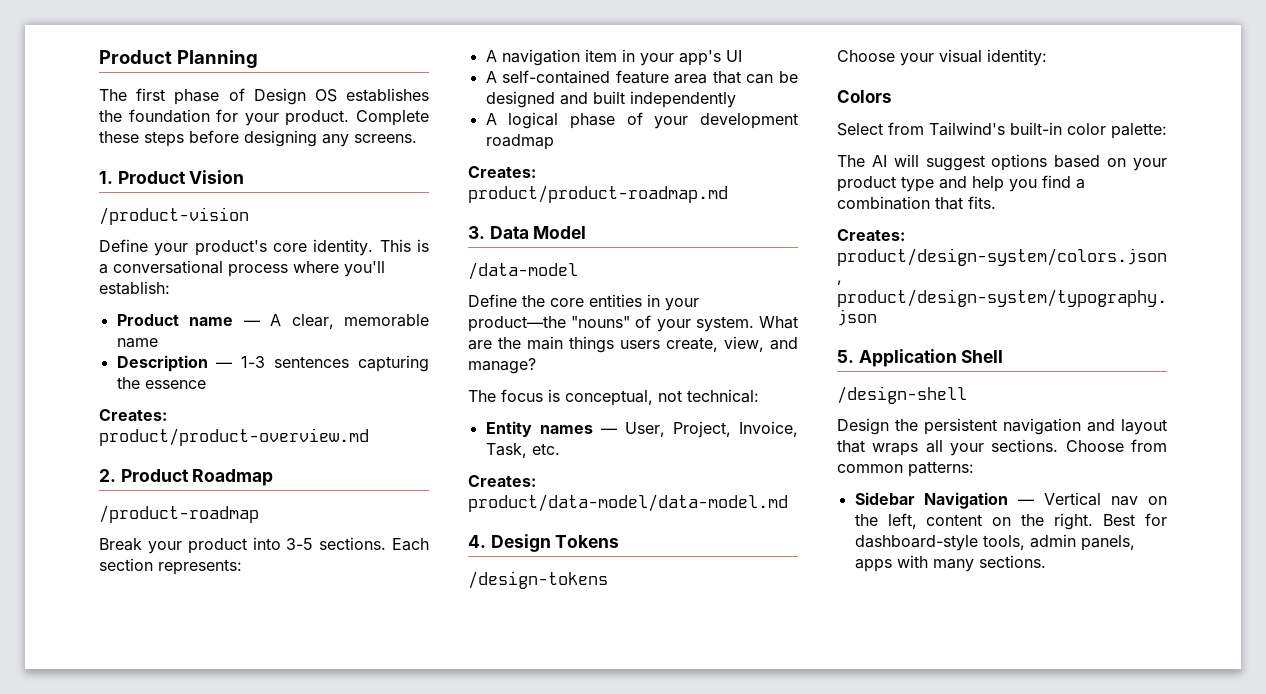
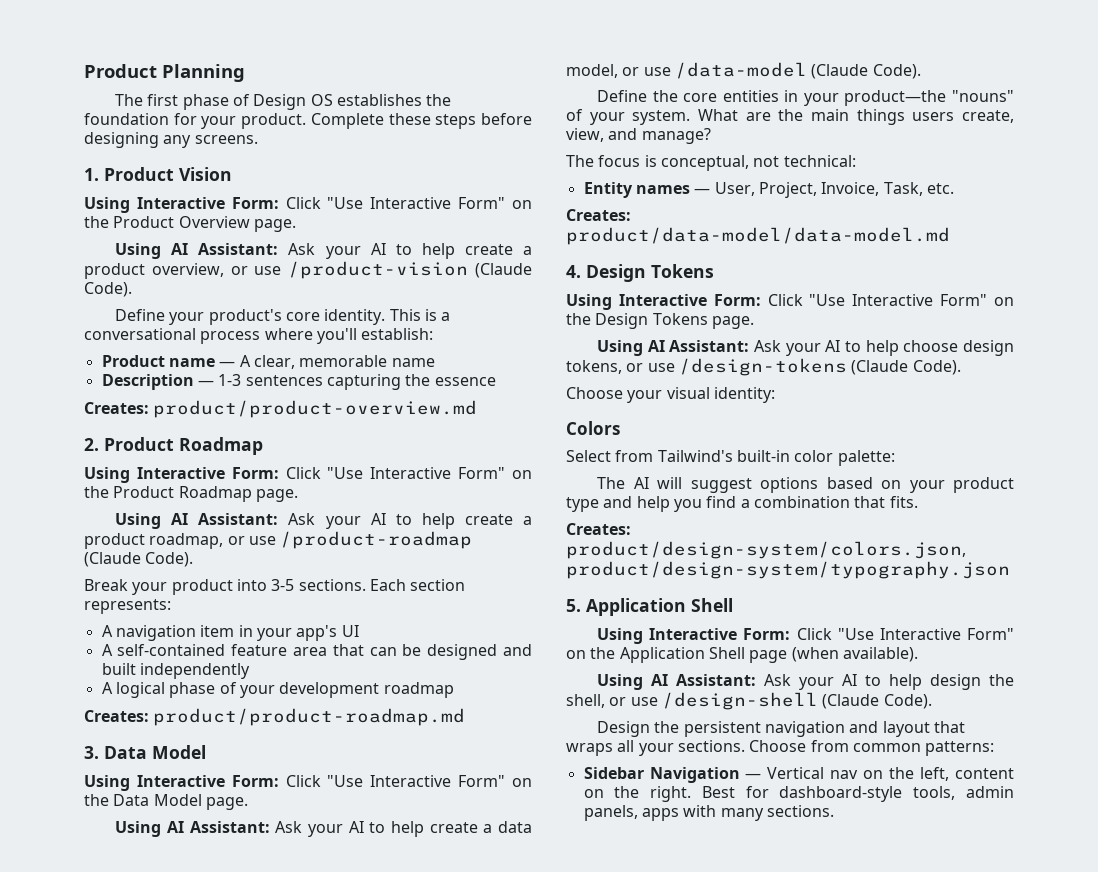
(245, 177) none -> [84,197,532,213] [84,216,296,232] [115,243,532,259] [84,263,282,279] Using Interactive Form: Click "Use Interactive Form" on the Product Overview page. // Using AI Assistant: Ask your AI to help create a product overview, or use
(249, 216) none -> [475,263,532,278] [84,282,132,297] (Claude Code).
(274, 477) none -> [84,467,532,483] [84,486,298,502] [115,513,532,529] [84,533,276,549] Using Interactive Form: Click "Use Interactive Form" on the Product Roadmap page. // Using AI Assistant: Ask your AI to help create a product roadmap, or use
(259, 514) none -> [84,552,194,567] (Claude Code).
(587, 232) none -> [84,775,532,791] [84,794,248,810] [115,821,533,837] [566,64,671,78] Using Interactive Form: Click "Use Interactive Form" on the Data Model page. // Using AI Assistant: Ask your AI to help create a data model, or use
(578, 271) none -> [811,64,921,79] (Claude Code).
(620, 541) none -> [566,294,1014,310] [566,313,754,329] [597,340,1014,356] [566,360,675,374] Using Interactive Form: Click "Use Interactive Form" on the Design Tokens page. // Using AI Assistant: Ask your AI to help choose design tokens, or use
(608, 580) none -> [851,360,961,375] (Claude Code).
(1004, 356) none -> [597,628,1014,644] [566,647,918,663] [597,674,1015,690] [566,694,658,708] Using Interactive Form: Click "Use Interactive Form" on the Application Shell page (when available). // Using AI Assistant: Ask your AI to help design the shell, or use
(967, 395) none -> [822,694,932,709] (Claude Code).

